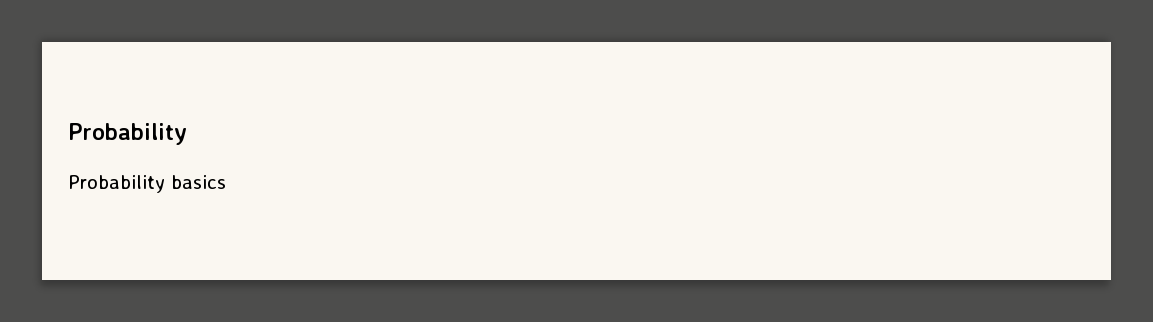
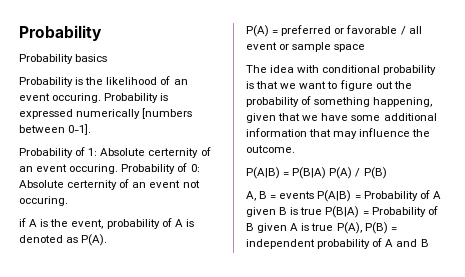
(226, 182) none -> [19,76,188,87] [19,93,169,103] [19,108,193,119] [19,124,92,135] [19,147,211,158] [19,163,200,174] [19,179,200,190] [19,196,68,206] [19,218,194,229] [19,234,108,246] [246,25,422,37] [246,42,366,52] [246,65,437,75] [246,80,412,91] [246,96,433,107] [246,113,437,123] [246,128,431,139] [246,145,295,153] [246,167,387,179] [246,190,441,202] [246,206,438,218] [246,222,397,234] [246,238,429,249] // Probability is the likelihood of an event occuring. Probability is expressed numerically [numbers between 0-1]. // Probability of 1: Absolute certernity of an event occuring. Probability of 0: Absolute certernity of an event not occuring. // if A is the event, probability of A is denoted as P(A). // P(A) = preferred or favorable / all event or sample space // The idea with conditional probability is that we want to figure out the probability of something happening, given that we have some additional information that may influence the outcome. // P(A|B) = P(B|A) P(A) / P(B) // A, B = events P(A|B) = Probability of A given B is true P(B|A) = Probability of B given A is true P(A), P(B) = independent probability of A and B

